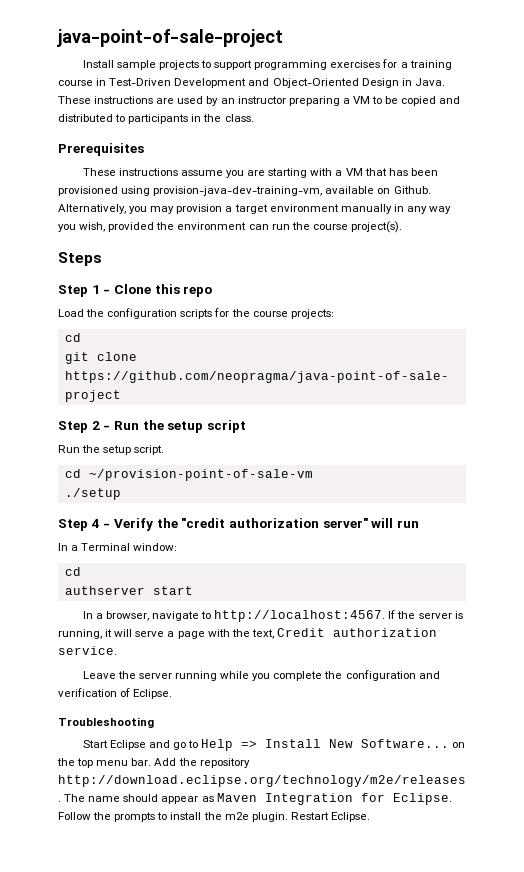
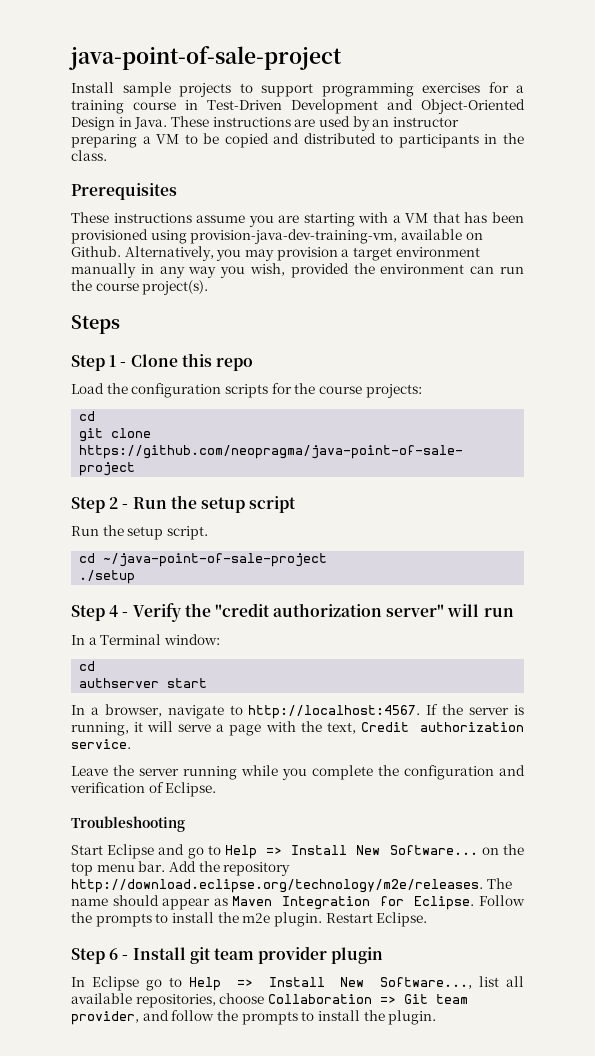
[88,469,313,481] ~/provision-point-of-sale-vm -> [103,553,328,567] ~/java-point-of-sale-project
(370, 817) none -> [71,946,384,964] [71,976,524,991] [71,993,468,1008] [71,1010,437,1025] // Step 6 - Install git team provider plugin // In Eclipse go to Help => Install New Software..., list all available repositories, choose Collaboration => Git team provider, and follow the prompts to install the plugin.

